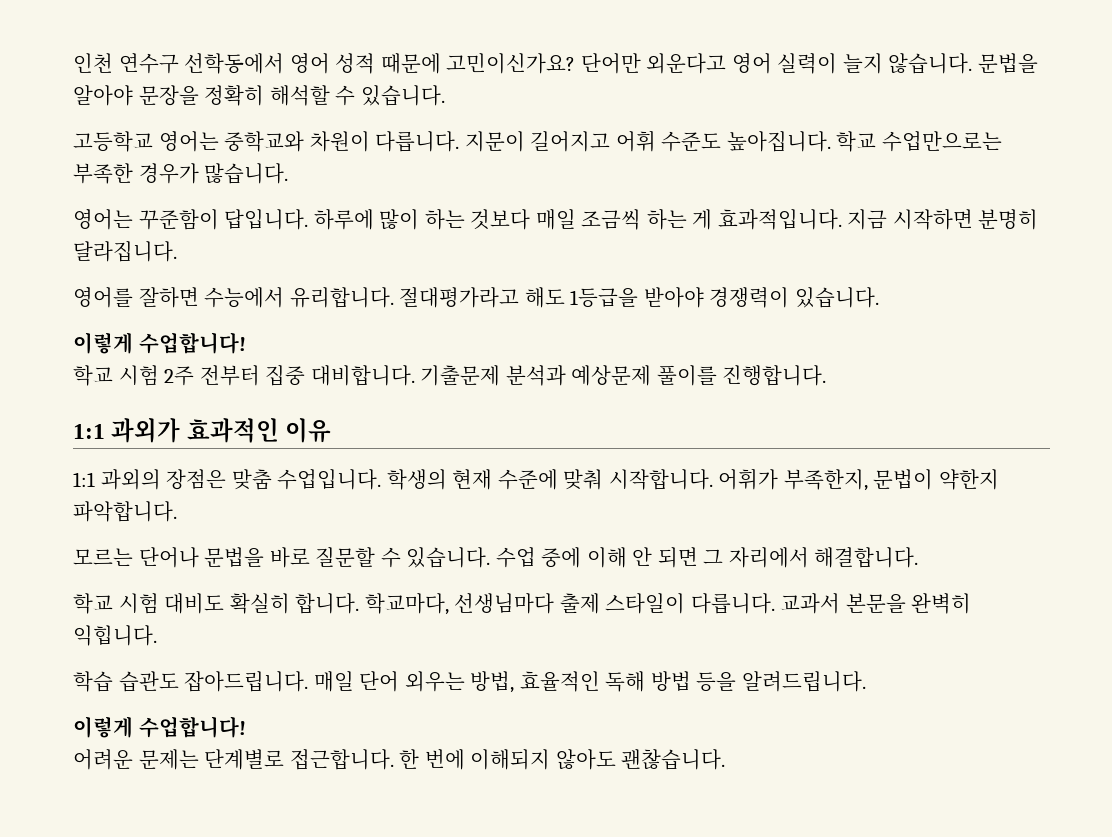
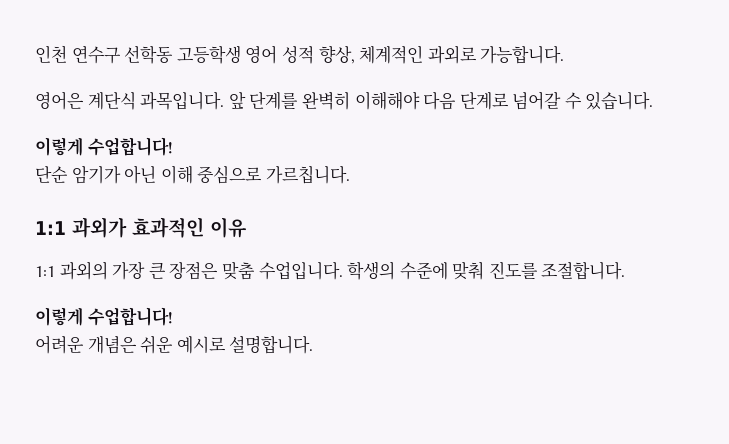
[184,53,1038,74] [73,85,445,106] [73,130,1002,152] [73,163,289,184] [73,209,1039,230] [73,241,177,262] [73,287,879,308] [73,332,246,354] [73,365,827,386] 선학동에서 영어 성적 때문에 고민이신가요? 단어만 외운다고 영어 실력이 늘지 않습니다. 문법을 알아야 문장을 정확히 해석할 수 있습니다. // 고등학교 영어는 중학교와 차원이 다릅니다. 지문이 길어지고 어휘 수준도 높아집니다. 학교 수업만으로는 부족한 경우가 많습니다. // 영어는 꾸준함이 답입니다. 하루에 많이 하는 것보다 매일 조금씩 하는 게 효과적입니다. 지금 시작하면 분명히 달라집니다. // 영어를 잘하면 수능에서 유리합니다. 절대평가라고 해도 1등급을 받아야 경쟁력이 있습니다. // 이렇게 수업합니다! // 학교 시험 2주 전부터 집중 대비합니다. 기출문제 분석과 예상문제 풀이를 진행합니다. -> [124,45,565,64] [35,91,654,110] [35,137,173,156] [35,165,350,184] 선학동 고등학생 영어 성적 향상, 체계적인 과외로 가능합니다. // 영어은 계단식 과목입니다. 앞 단계를 완벽히 이해해야 다음 단계로 넘어갈 수 있습니다. // 이렇게 수업합니다! // 단순 암기가 아닌 이해 중심으로 가르칩니다.
(161, 479) none -> [112,262,166,280] 가장 큰
[452,469,493,490] 현재 -> (396, 270) none
[608,468,999,491] [73,501,177,522] [73,547,919,568] [73,593,972,615] [73,625,157,646] [73,671,866,693] [73,716,246,738] [73,749,726,770] 시작합니다. 어휘가 부족한지, 문법이 약한지 파악합니다. // 모르는 단어나 문법을 바로 질문할 수 있습니다. 수업 중에 이해 안 되면 그 자리에서 해결합니다. // 학교 시험 대비도 확실히 합니다. 학교마다, 선생님마다 출제 스타일이 다릅니다. 교과서 본문을 완벽히 익힙니다. // 학습 습관도 잡아드립니다. 매일 단어 외우는 방법, 효율적인 독해 방법 등을 알려드립니다. // 이렇게 수업합니다! // 어려운 문제는 단계별로 접근합니다. 한 번에 이해되지 않아도 괜찮습니다. -> [488,261,626,280] [35,307,173,326] [35,335,314,354] 진도를 조절합니다. // 이렇게 수업합니다! // 어려운 개념은 쉬운 예시로 설명합니다.

